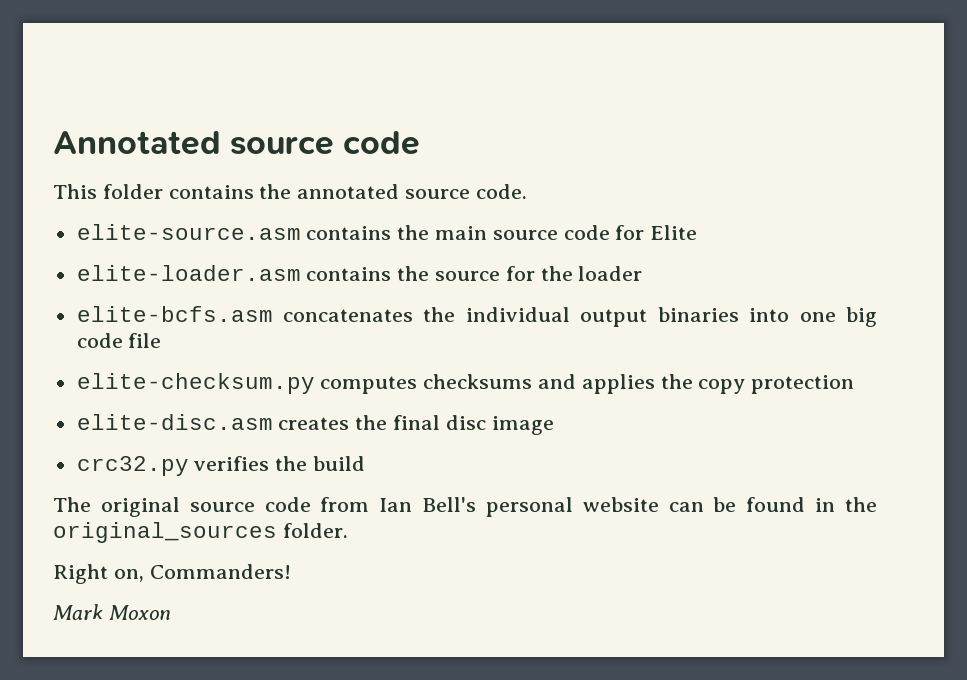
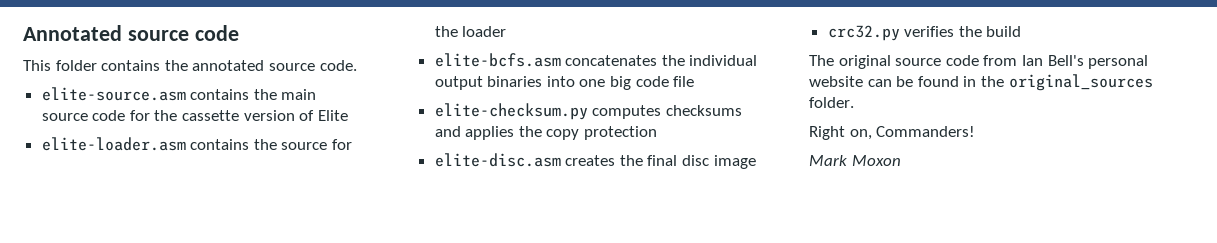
(645, 232) none -> [154,110,315,121] the cassette version of

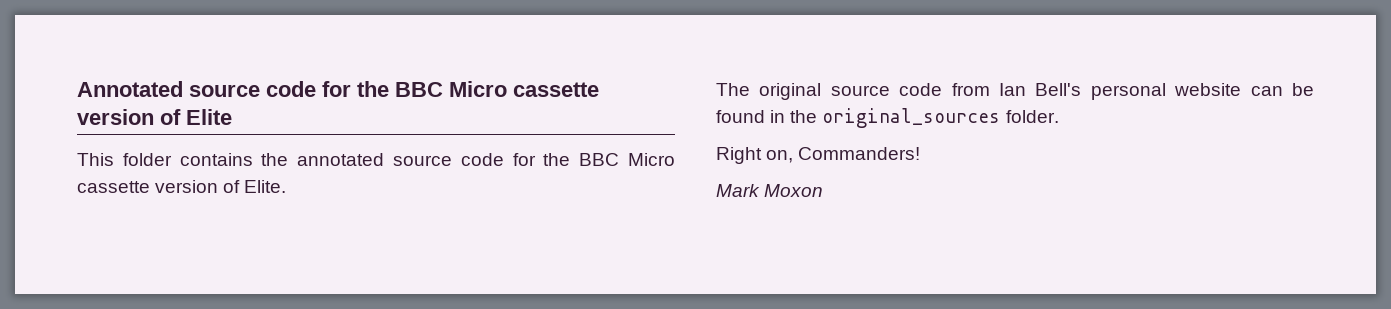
(239, 33) none -> [322,81,599,97] [77,109,232,125] for the BBC Micro cassette version of Elite
[319,60,357,71] [41,87,317,101] [41,110,348,121] [41,137,353,151] [434,26,507,37] [434,53,758,67] [434,76,695,90] [434,103,742,120] [434,126,658,140] [434,153,756,169] [827,25,1022,41] code. // elite-source.asm contains the main source code for the cassette version of Elite // elite-loader.asm contains the source for the loader // elite-bcfs.asm concatenates the individual output binaries into one big code file // elite-checksum.py computes checksums and applies the copy protection // elite-disc.asm creates the final disc image // crc32.py verifies the build -> [460,153,675,166] [77,180,287,193] code for the BBC Micro cassette version of Elite.

